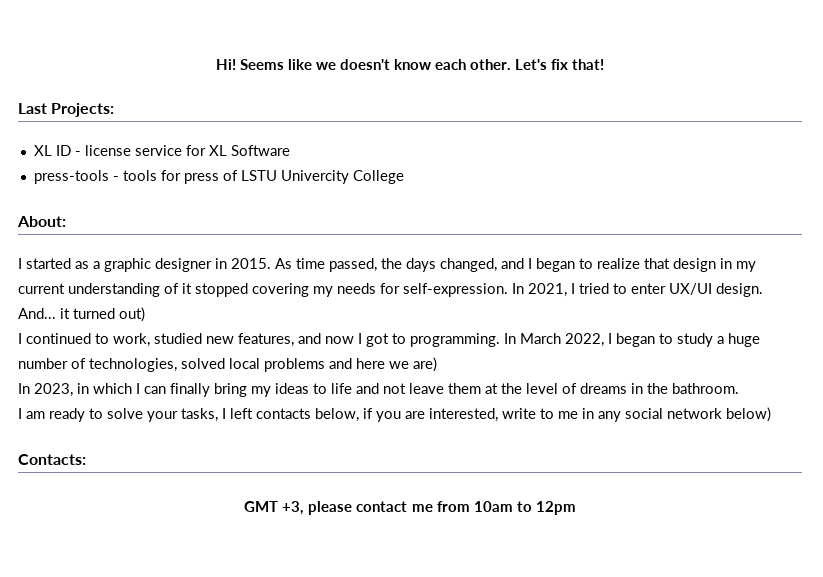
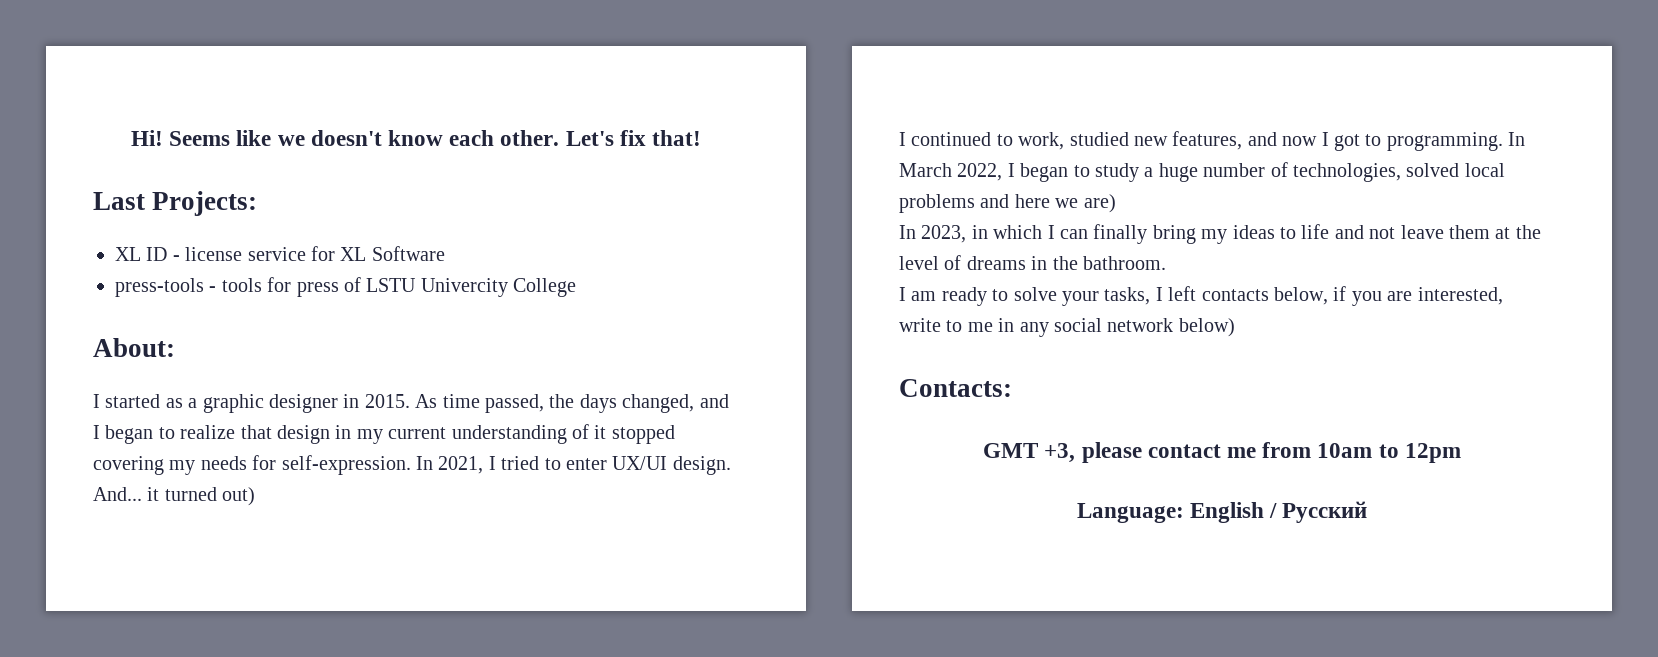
(576, 508) none -> [1076,501,1368,523] // Language: English / Русский

